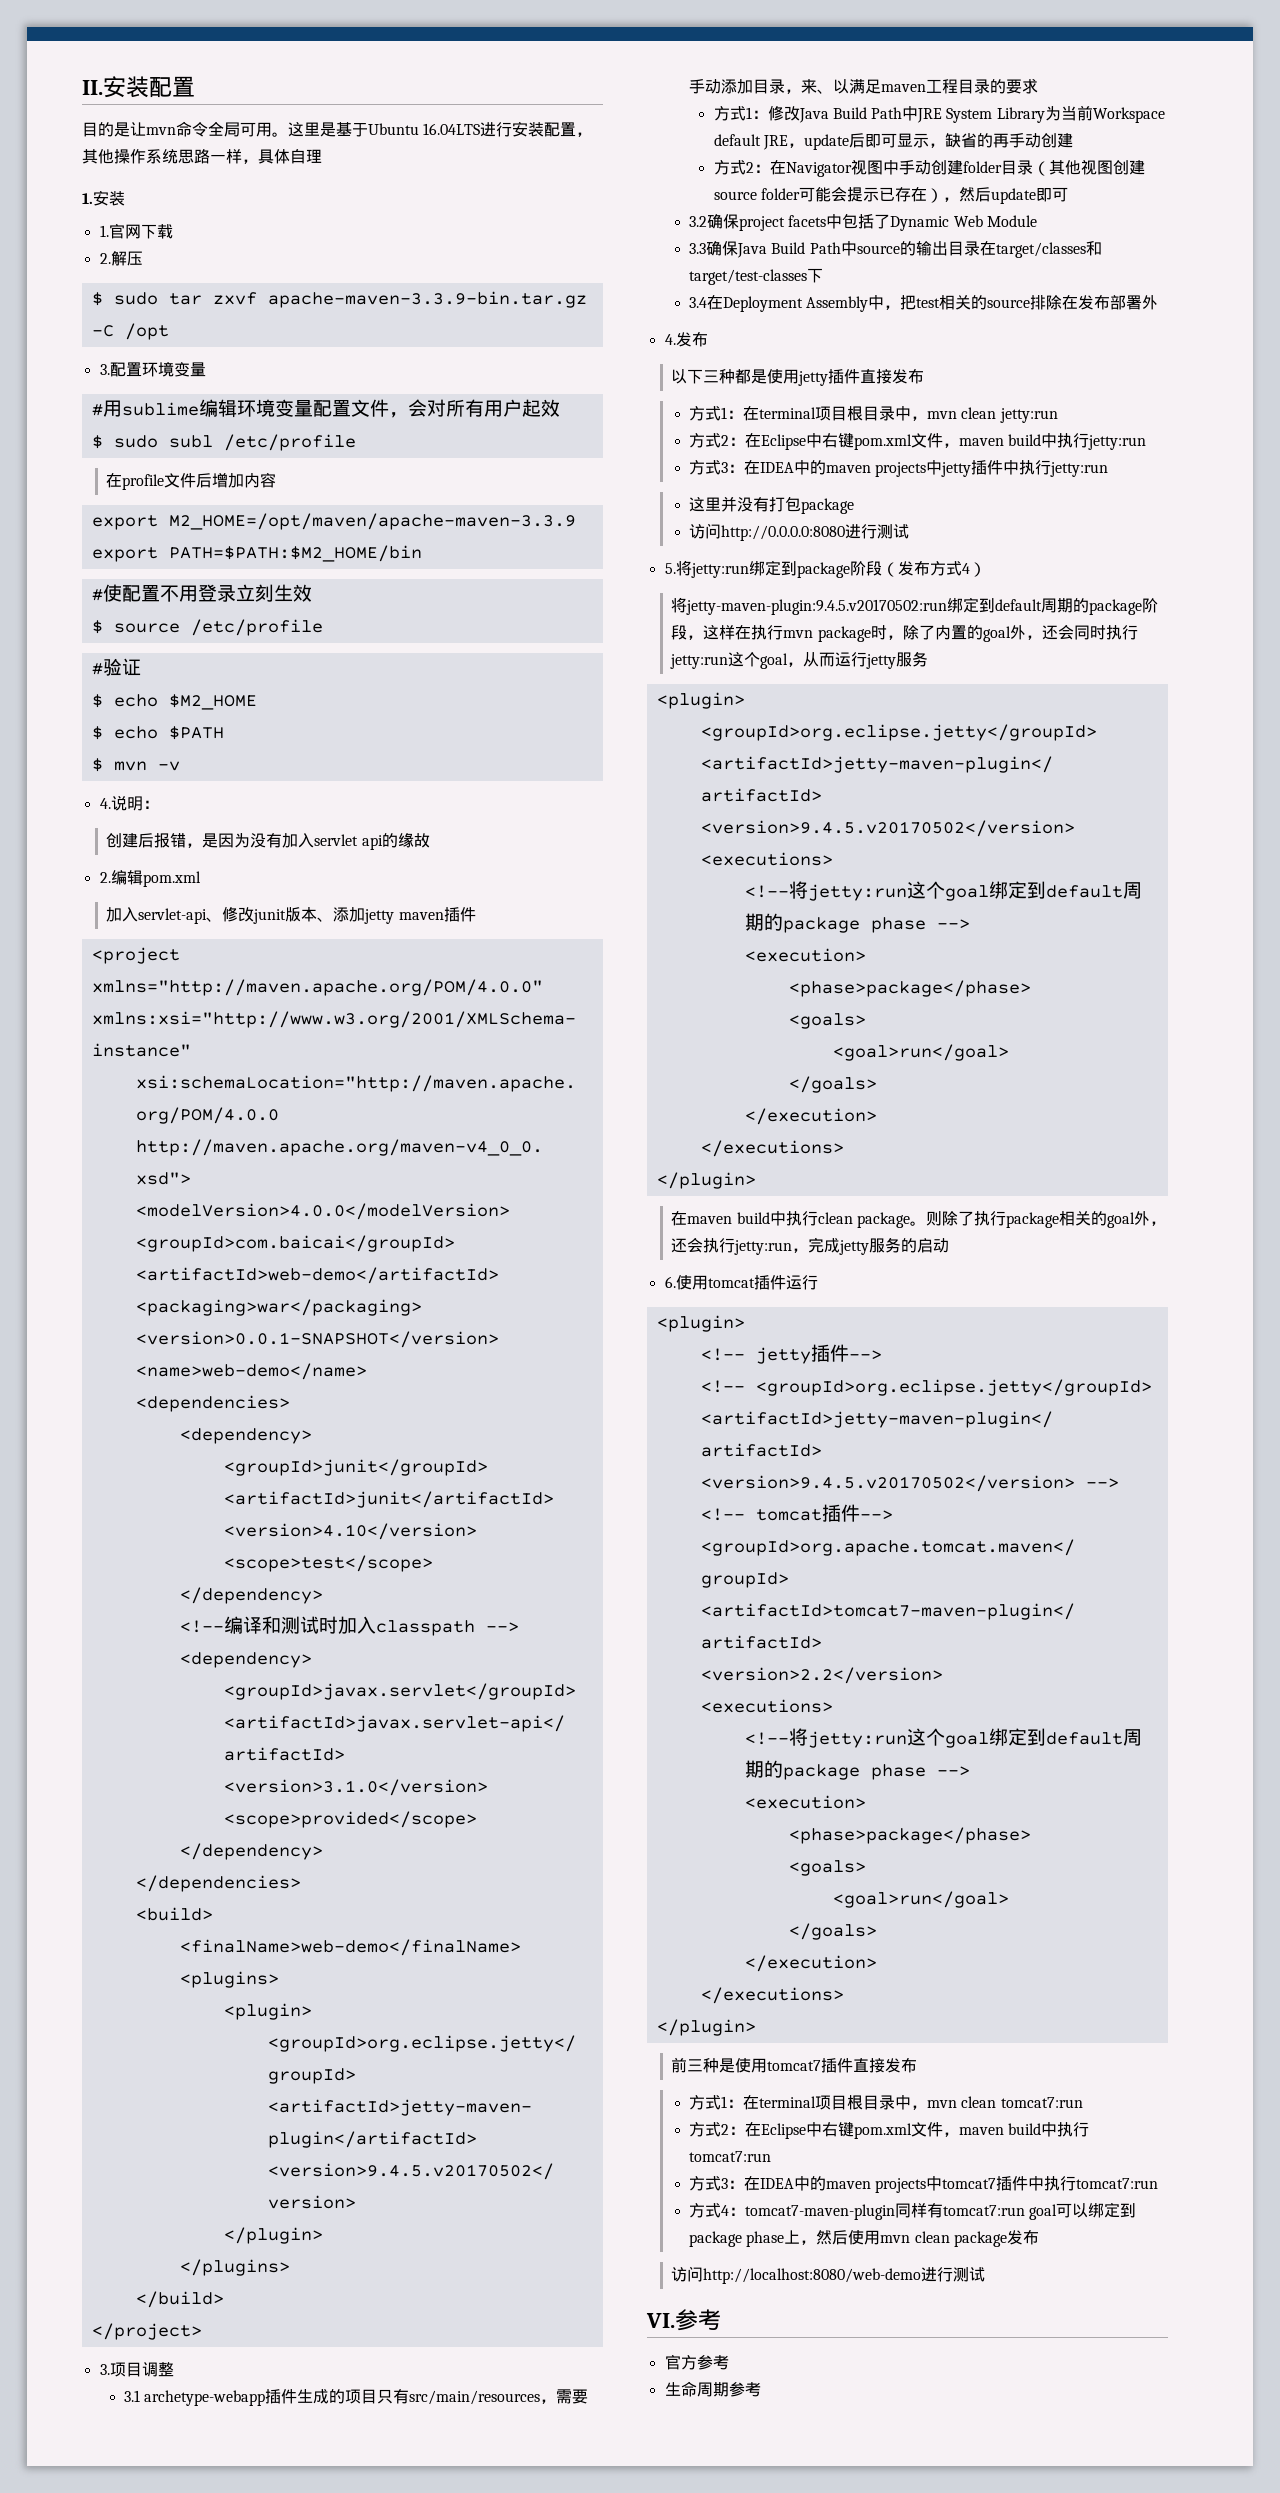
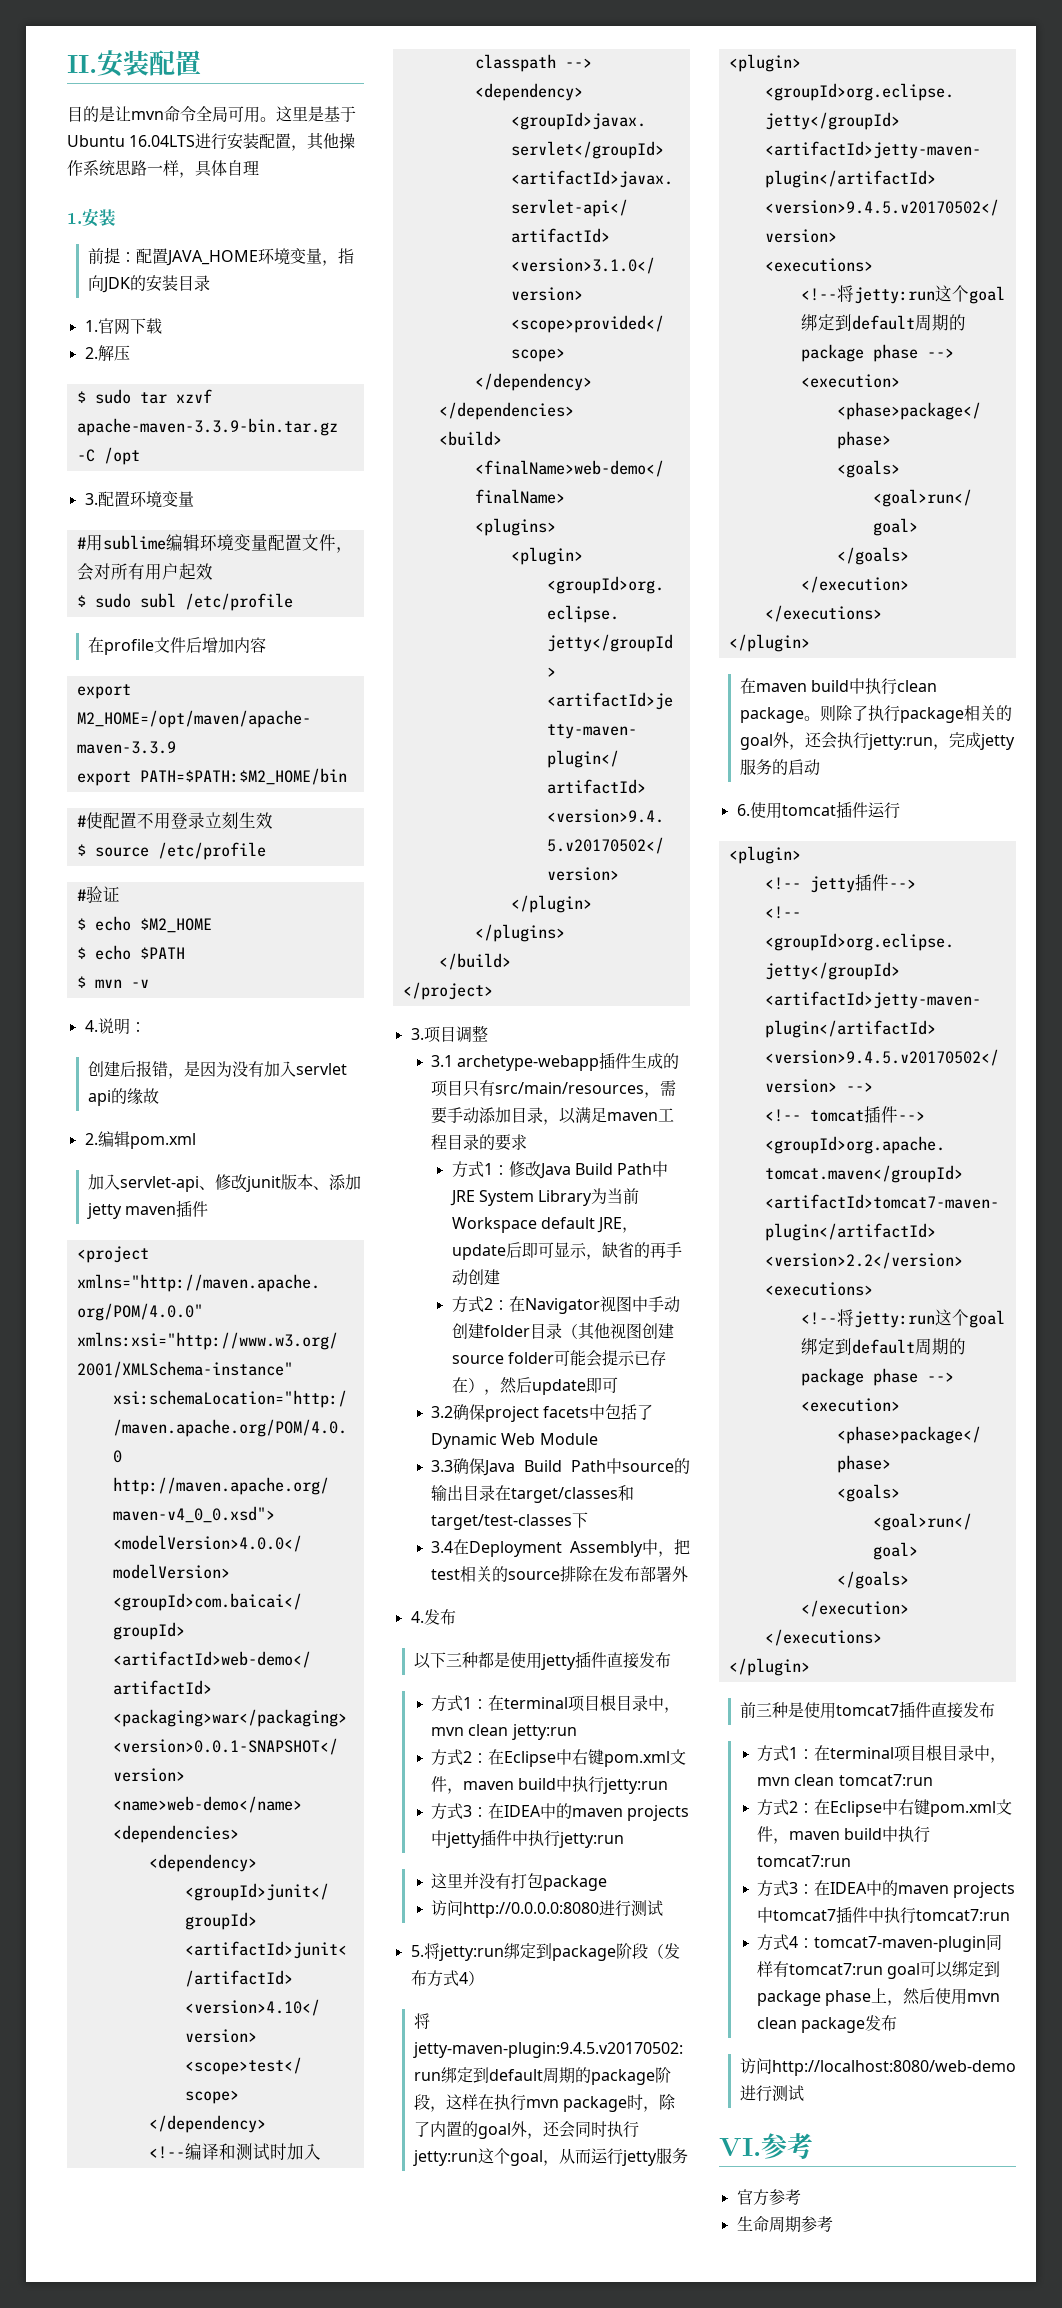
(125, 198) none -> [87,247,354,266] [87,275,210,293] // 前提：配置JAVA_HOME环境变量，指向JDK的安装目录
[212,292,257,305] zxvf -> [175,389,212,403] xzvf
[801,79,834,94] 来、 -> (560, 1122) none

